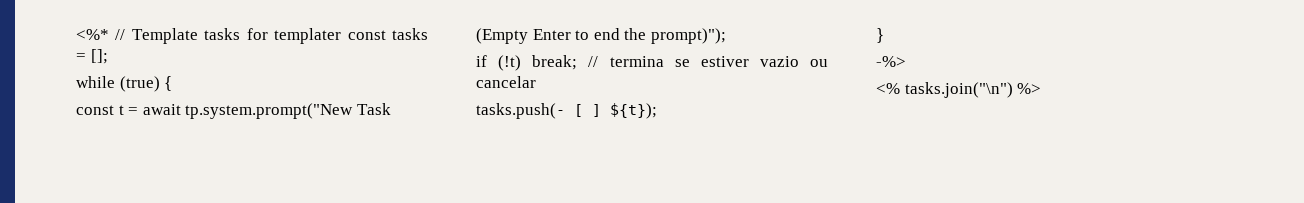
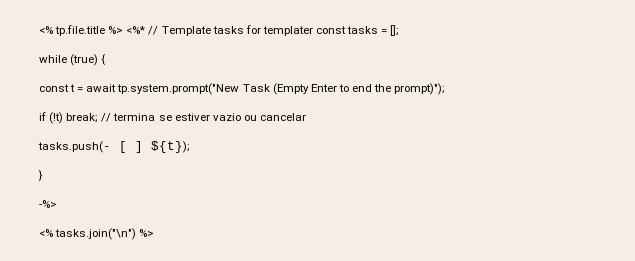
(76, 34) none -> [39,25,124,36] <% tp.file.title %>

